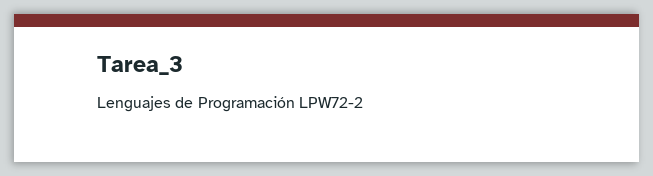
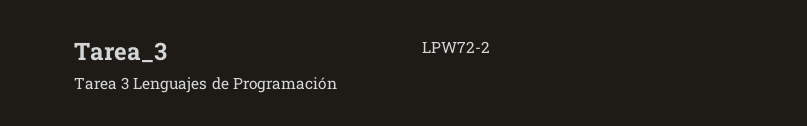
(183, 65) none -> [74,77,130,90] Tarea 3

